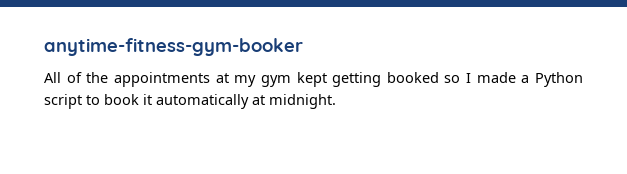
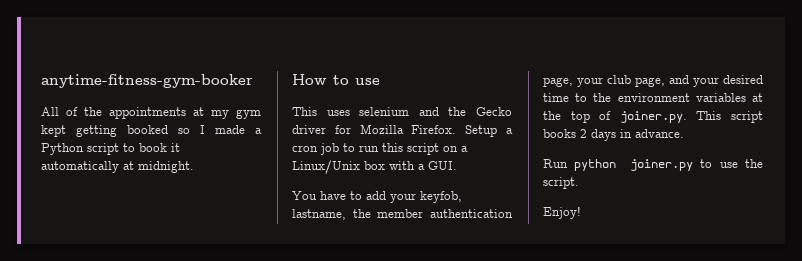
(336, 101) none -> [292,74,380,85] [292,107,512,116] [292,124,513,137] [292,143,468,155] [292,160,457,174] [292,191,462,203] [292,209,513,220] [543,75,763,87] [543,93,763,102] [543,111,763,123] [543,129,684,141] [543,159,763,171] [543,177,579,189] [543,206,581,219] // How to use // This uses selenium and the Gecko driver for Mozilla Firefox. Setup a cron job to run this script on a Linux/Unix box with a GUI. // You have to add your keyfob, lastname, the member authentication page, your club page, and your desired time to the environment variables at the top of joiner.py. This script books 2 days in advance. // Run python joiner.py to use the script. // Enjoy!

